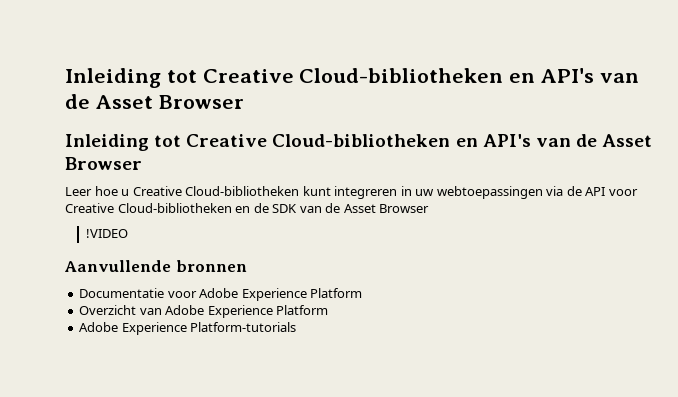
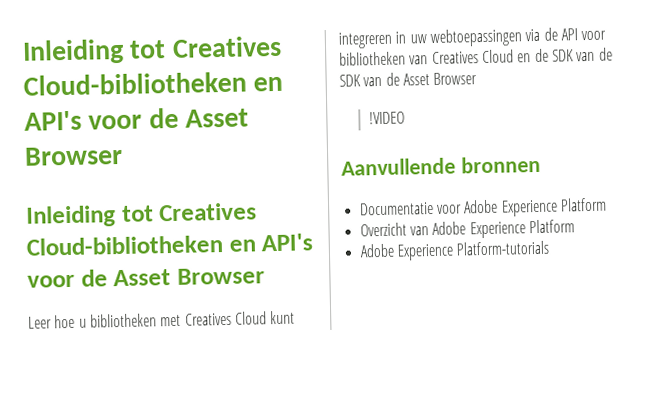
[65,68,639,88] Inleiding tot Creative Cloud-bibliotheken en API's van -> [22,35,282,65] [23,71,284,96] [24,110,143,131] Inleiding tot Creatives Cloud-bibliotheken en API's voor
[186,134,571,147] Creative Cloud-bibliotheken en API's van -> [158,202,258,222] [26,233,314,256] [27,274,75,288] Creatives Cloud-bibliotheken en API's voor
[132,186,300,196] Creative Cloud-bibliotheken -> [89,311,267,328] bibliotheken met Creatives Cloud
[65,203,232,213] Creative Cloud-bibliotheken -> [339,49,514,66] bibliotheken van Creatives Cloud
(341, 208) none -> [339,72,400,87] SDK van de

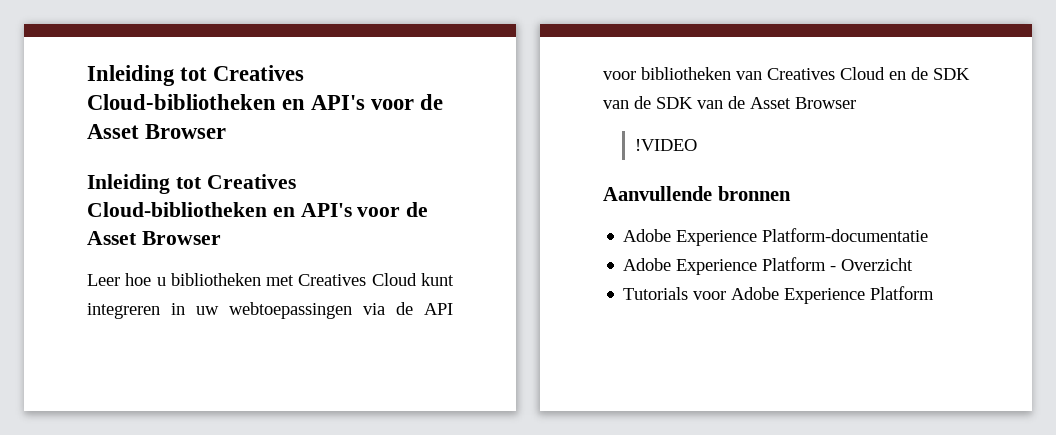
[359,197,607,217] [359,219,575,239] [359,240,551,261] Documentatie voor Adobe Experience Platform // Overzicht van Adobe Experience Platform // Adobe Experience Platform-tutorials -> [623,228,929,246] [623,257,914,275] [623,286,935,304] Adobe Experience Platform-documentatie // Adobe Experience Platform - Overzicht // Tutorials voor Adobe Experience Platform

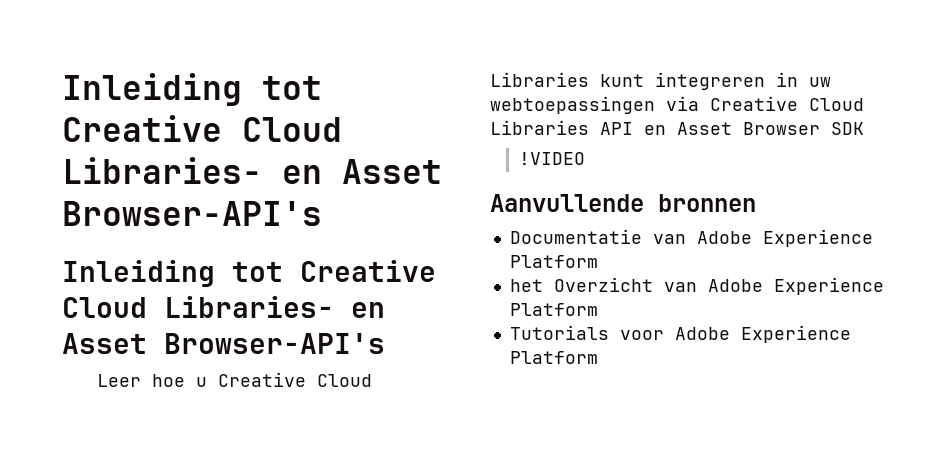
[87,65,305,86] [87,94,444,110] [87,124,227,139] [87,174,296,194] [87,202,429,217] [87,231,221,245] Inleiding tot Creatives Cloud-bibliotheken en API's voor de Asset Browser // Inleiding tot Creatives Cloud-bibliotheken en API's voor de Asset Browser -> [62,73,322,106] [62,115,342,142] [62,157,442,184] [62,201,322,226] [62,260,436,287] [62,296,385,318] [62,333,385,354] Inleiding tot Creative Cloud Libraries- en Asset Browser-API's // Inleiding tot Creative Cloud Libraries- en Asset Browser-API's
[170,273,417,286] bibliotheken met Creatives Cloud -> [218,372,373,387] [490,72,589,87] Creative Cloud Libraries
[396,302,453,315] [603,67,970,80] [603,96,856,109] de API voor bibliotheken van Creatives Cloud en de SDK van de SDK van de Asset Browser -> [710,96,864,111] [490,120,864,135] Creative Cloud Libraries API en Asset Browser SDK
[623,228,929,246] [623,257,837,275] Adobe Experience Platform-documentatie // Adobe Experience Platform - -> [509,229,873,247] [509,255,598,268] [509,279,543,292] Documentatie van Adobe Experience Platform // het
(914, 264) none -> [663,277,884,295] [509,303,598,316] van Adobe Experience Platform

